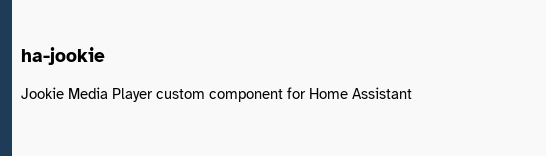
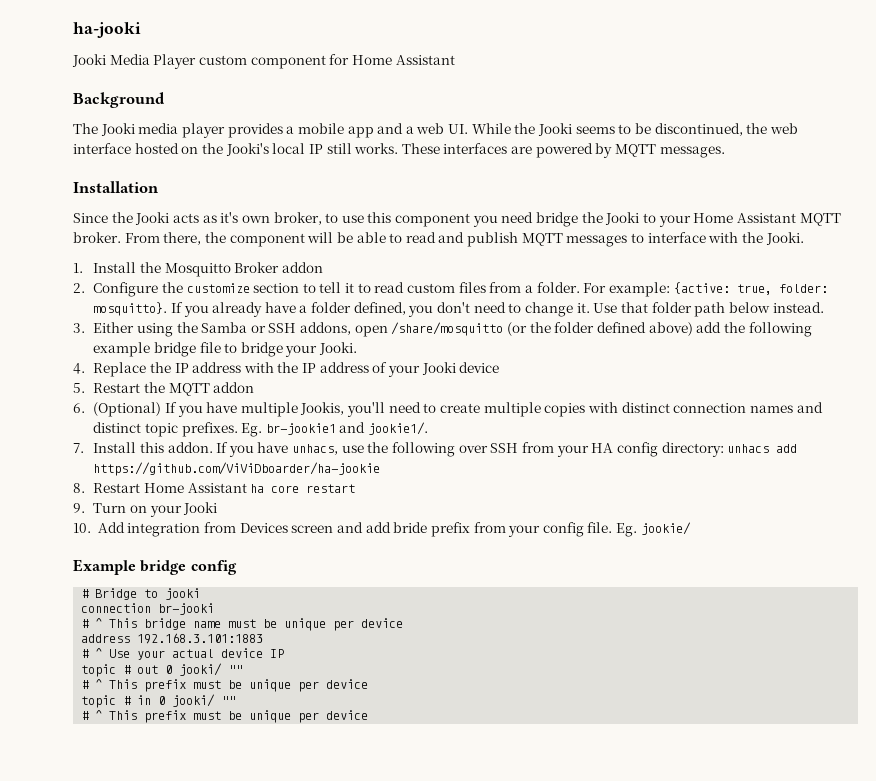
[21,47,105,65] [21,87,64,99] ha-jookie // Jookie -> [73,22,141,38] [72,54,106,67] ha-jooki // Jooki
(412, 93) none -> [73,92,165,108] [73,123,798,138] [73,143,725,158] [73,181,159,193] [73,212,841,227] [73,232,804,247] [73,262,323,277] [73,282,828,297] [93,302,824,317] [73,322,812,337] [93,342,358,357] [73,362,500,377] [73,382,255,396] [73,402,823,417] [93,422,429,437] [73,442,798,457] [93,462,381,476] [73,483,356,493] [73,502,218,517] [73,522,691,537] [73,559,237,575] [81,588,201,600] [81,603,215,615] [81,618,404,631] [81,633,264,644] [81,648,285,660] [81,663,243,677] [81,679,369,692] [81,694,236,708] [81,710,369,723] // Background // The Jooki media player provides a mobile app and a web UI. While the Jooki seems to be discontinued, the web interface hosted on the Jooki's local IP still works. These interfaces are powered by MQTT messages. // Installation // Since the Jooki acts as it's own broker, to use this component you need bridge the Jooki to your Home Assistant MQTT broker. From there, the component will be able to read and publish MQTT messages to interface with the Jooki. // 1. Install the Mosquitto Broker addon // 2. Configure the customize section to tell it to read custom files from a folder. For example: {active: true, folder: mosquitto}. If you already have a folder defined, you don't need to change it. Use that folder path below instead. // 3. Either using the Samba or SSH addons, open /share/mosquitto (or the folder defined above) add the following example bridge file to bridge your Jooki. // 4. Replace the IP address with the IP address of your Jooki device // 5. Restart the MQTT addon // 6. (Optional) If you have multiple Jookis, you'll need to create multiple copies with distinct connection names and distinct topic prefixes. Eg. br-jookie1 and jookie1/. // 7. Install this addon. If you have unhacs, use the following over SSH from your HA config directory: unhacs add https://github.com/ViViDboarder/ha-jookie // 8. Restart Home Assistant ha core restart // 9. Turn on your Jooki // 10. Add integration from Devices screen and add bride prefix from your config file. Eg. jookie/ // Example bridge config // # Bridge to jooki // connection br-jooki // # ^ This bridge name must be unique per device // address 192.168.3.101:1883 // # ^ Use your actual device IP // topic # out 0 jooki/ "" // # ^ This prefix must be unique per device // topic # in 0 jooki/ "" // # ^ This prefix must be unique per device

